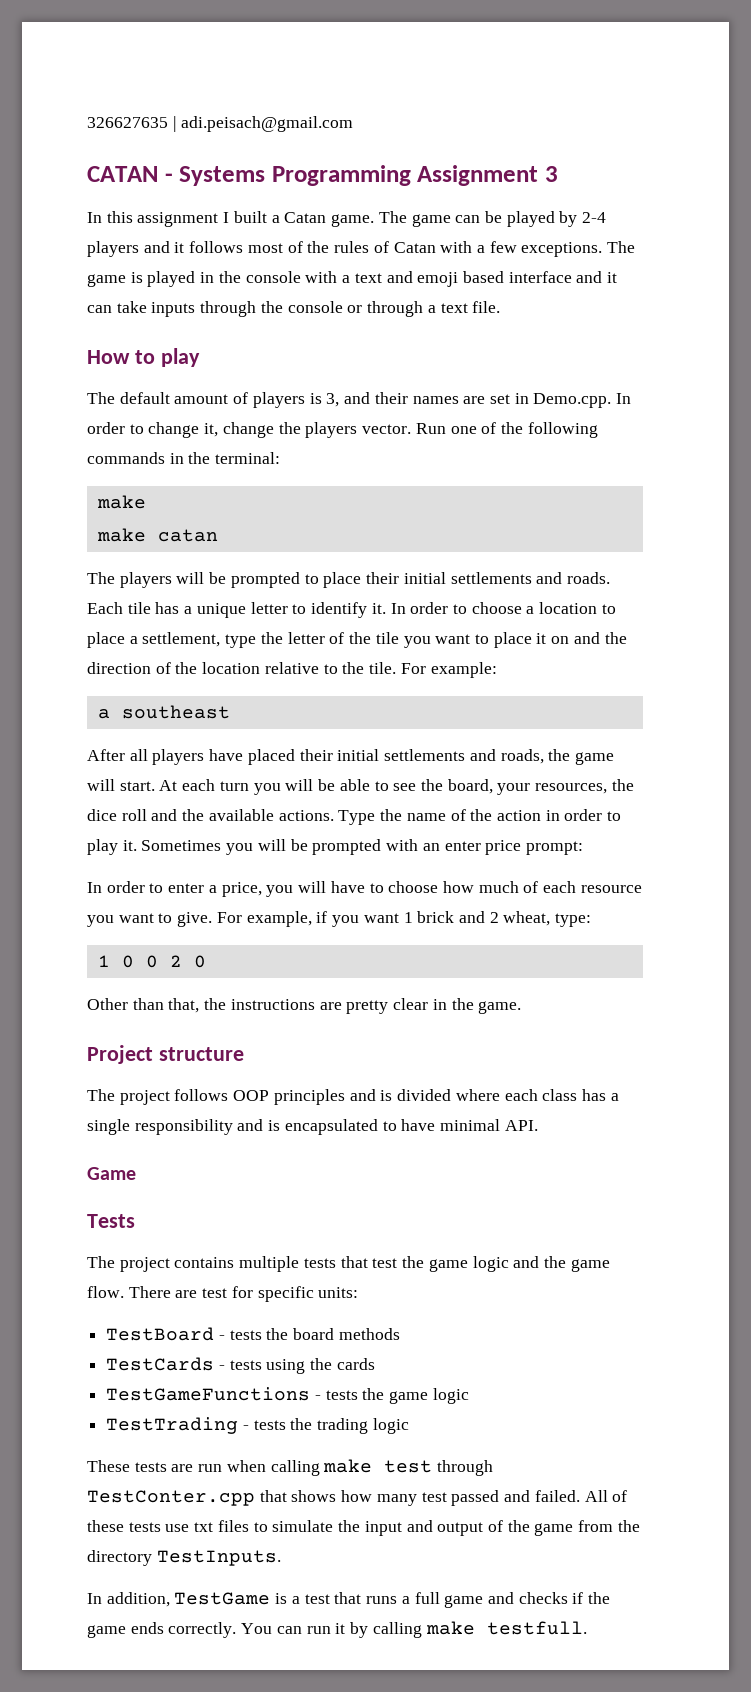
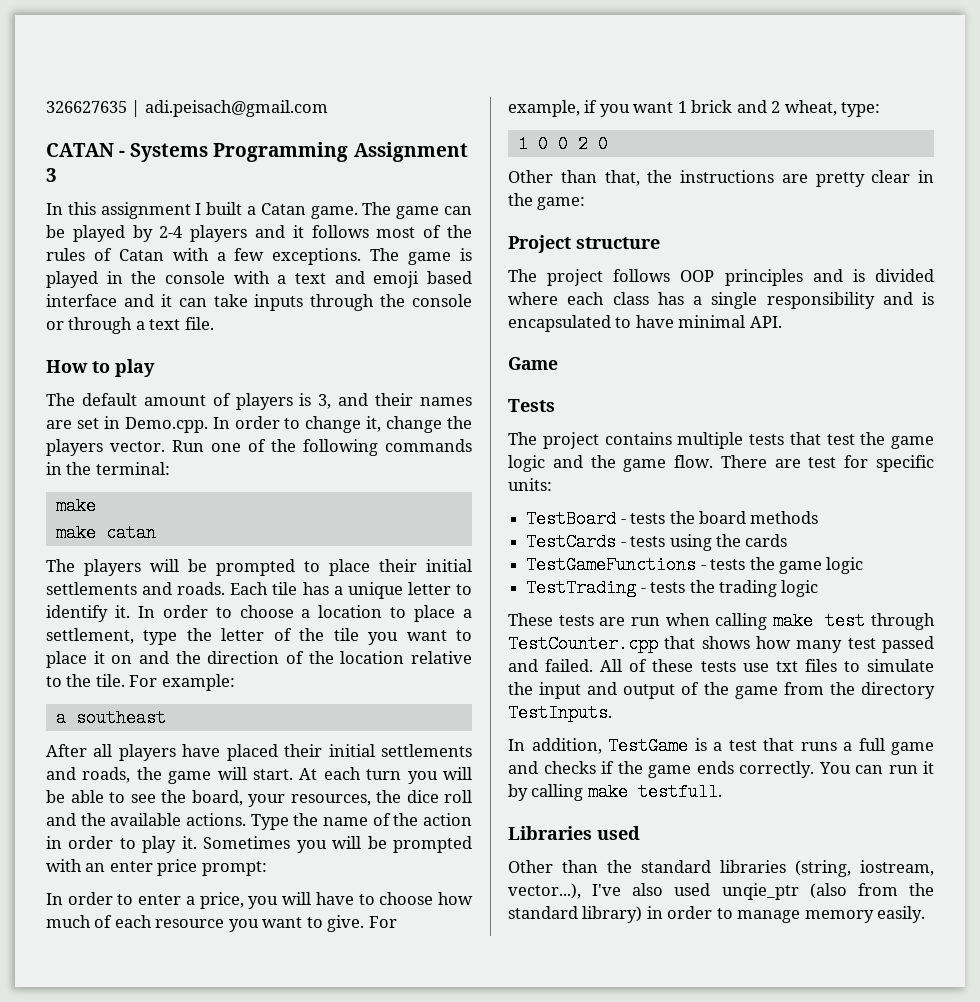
[478,1001,522,1014] game. -> [537,197,586,210] game:
[87,1490,255,1506] TestConter.cpp -> [508,635,658,653] TestCounter.cpp
(587, 1628) none -> [508,826,640,840] [508,860,934,877] [508,883,934,900] [508,906,926,923] // Libraries used // Other than the standard libraries (string, iostream, vector...), I've also used unqie_ptr (also from the standard library) in order to manage memory easily.

